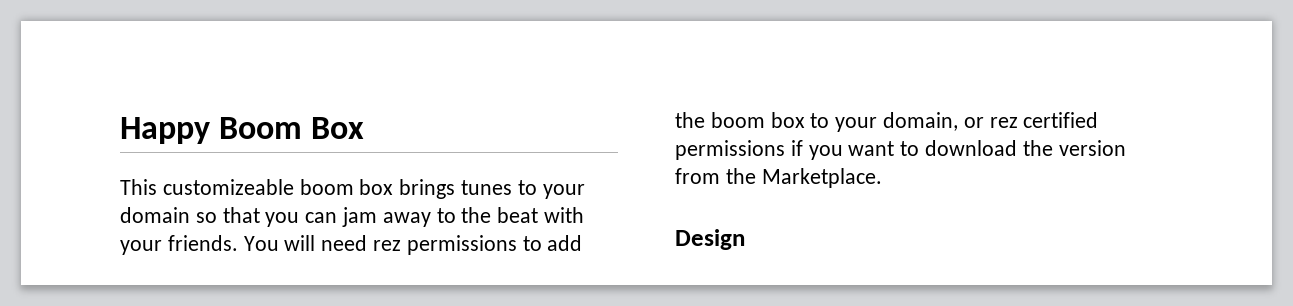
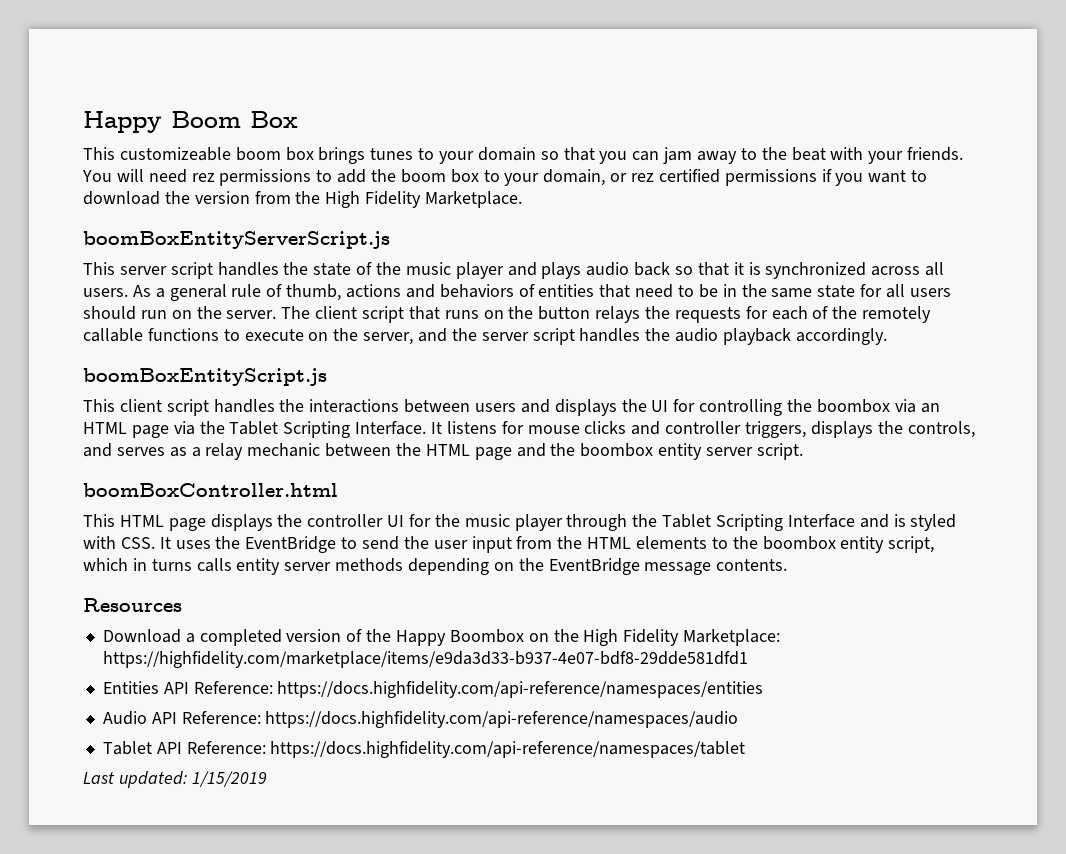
(756, 176) none -> [325,191,422,208] High Fidelity
[675,229,745,250] Design -> [83,231,390,249] [83,262,945,279] [83,284,951,301] [83,306,932,323] [83,328,887,345] [83,368,327,386] [83,399,940,416] [83,421,975,438] [83,443,803,460] [83,483,338,497] [83,514,957,531] [83,536,935,553] [83,558,788,575] [83,598,182,612] [102,629,781,646] [102,651,748,668] [102,681,764,698] [102,711,739,728] [102,741,746,758] [83,771,267,788] boomBoxEntityServerScript.js // This server script handles the state of the music player and plays audio back so that it is synchronized across all users. As a general rule of thumb, actions and behaviors of entities that need to be in the same state for all users should run on the server. The client script that runs on the button relays the requests for each of the remotely callable functions to execute on the server, and the server script handles the audio playback accordingly. // boomBoxEntityScript.js // This client script handles the interactions between users and displays the UI for controlling the boombox via an HTML page via the Tablet Scripting Interface. It listens for mouse clicks and controller triggers, displays the controls, and serves as a relay mechanic between the HTML page and the boombox entity server script. // boomBoxController.html // This HTML page displays the controller UI for the music player through the Tablet Scripting Interface and is styled with CSS. It uses the EventBridge to send the user input from the HTML elements to the boombox entity script, which in turns calls entity server methods depending on the EventBridge message contents. // Resources // Download a completed version of the Happy Boombox on the High Fidelity Marketplace: https://highfidelity.com/marketplace/items/e9da3d33-b937-4e07-bdf8-29dde581dfd1 // Entities API Reference: https://docs.highfidelity.com/api-reference/namespaces/entities // Audio API Reference: https://docs.highfidelity.com/api-reference/namespaces/audio // Tablet API Reference: https://docs.highfidelity.com/api-reference/namespaces/tablet // Last updated: 1/15/2019

